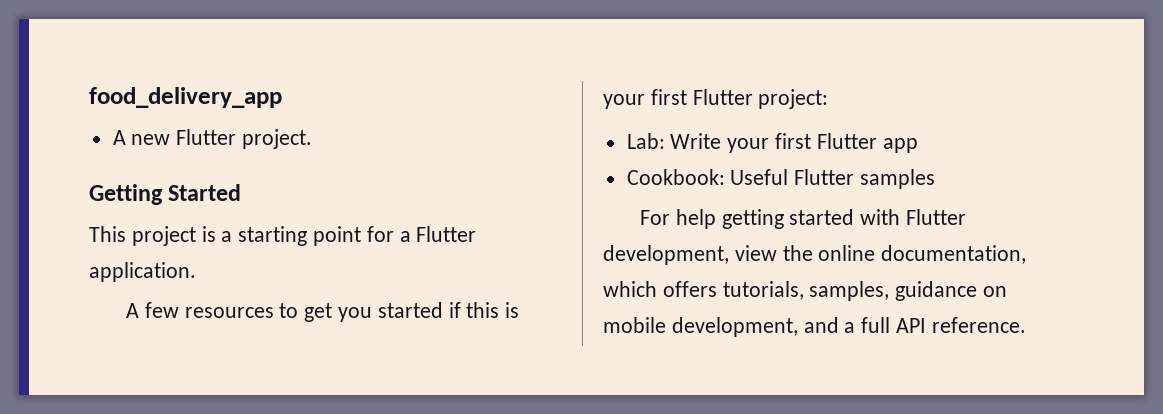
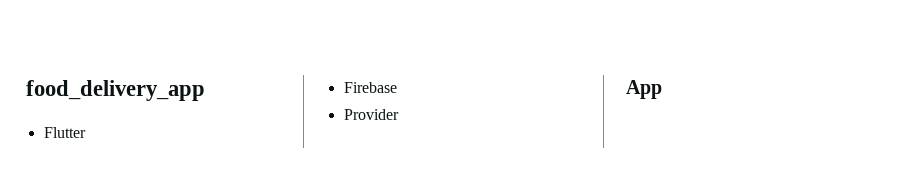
[112,129,313,149] [89,184,242,205] [89,226,477,246] [89,262,196,282] [125,302,520,322] [603,89,829,109] [626,133,918,153] [626,169,936,189] [639,209,966,229] [603,245,1027,265] [603,281,1008,301] [603,317,1026,337] A new Flutter project. // Getting Started // This project is a starting point for a Flutter application. // A few resources to get you started if this is your first Flutter project: // Lab: Write your first Flutter app // Cookbook: Useful Flutter samples // For help getting started with Flutter development, view the online documentation, which offers tutorials, samples, guidance on mobile development, and a full API reference. -> [43,127,86,138] [343,82,397,93] [343,109,399,120] [626,80,662,99] Flutter // Firebase // Provider // App

